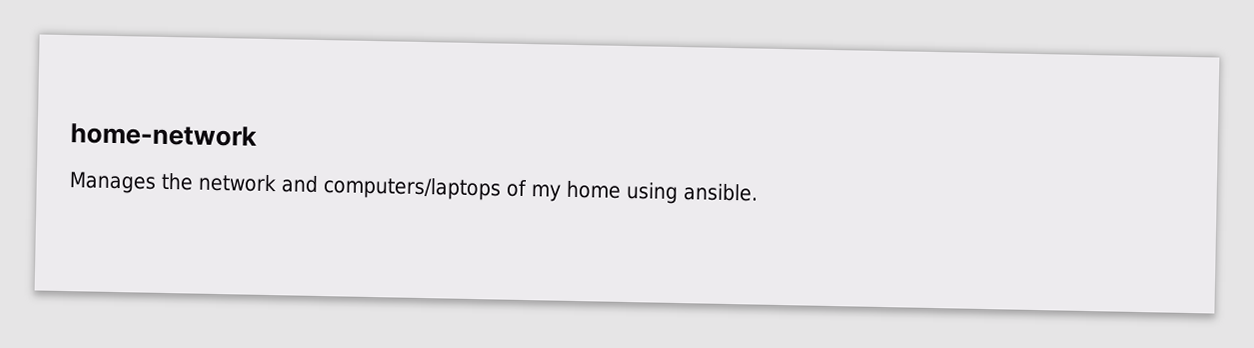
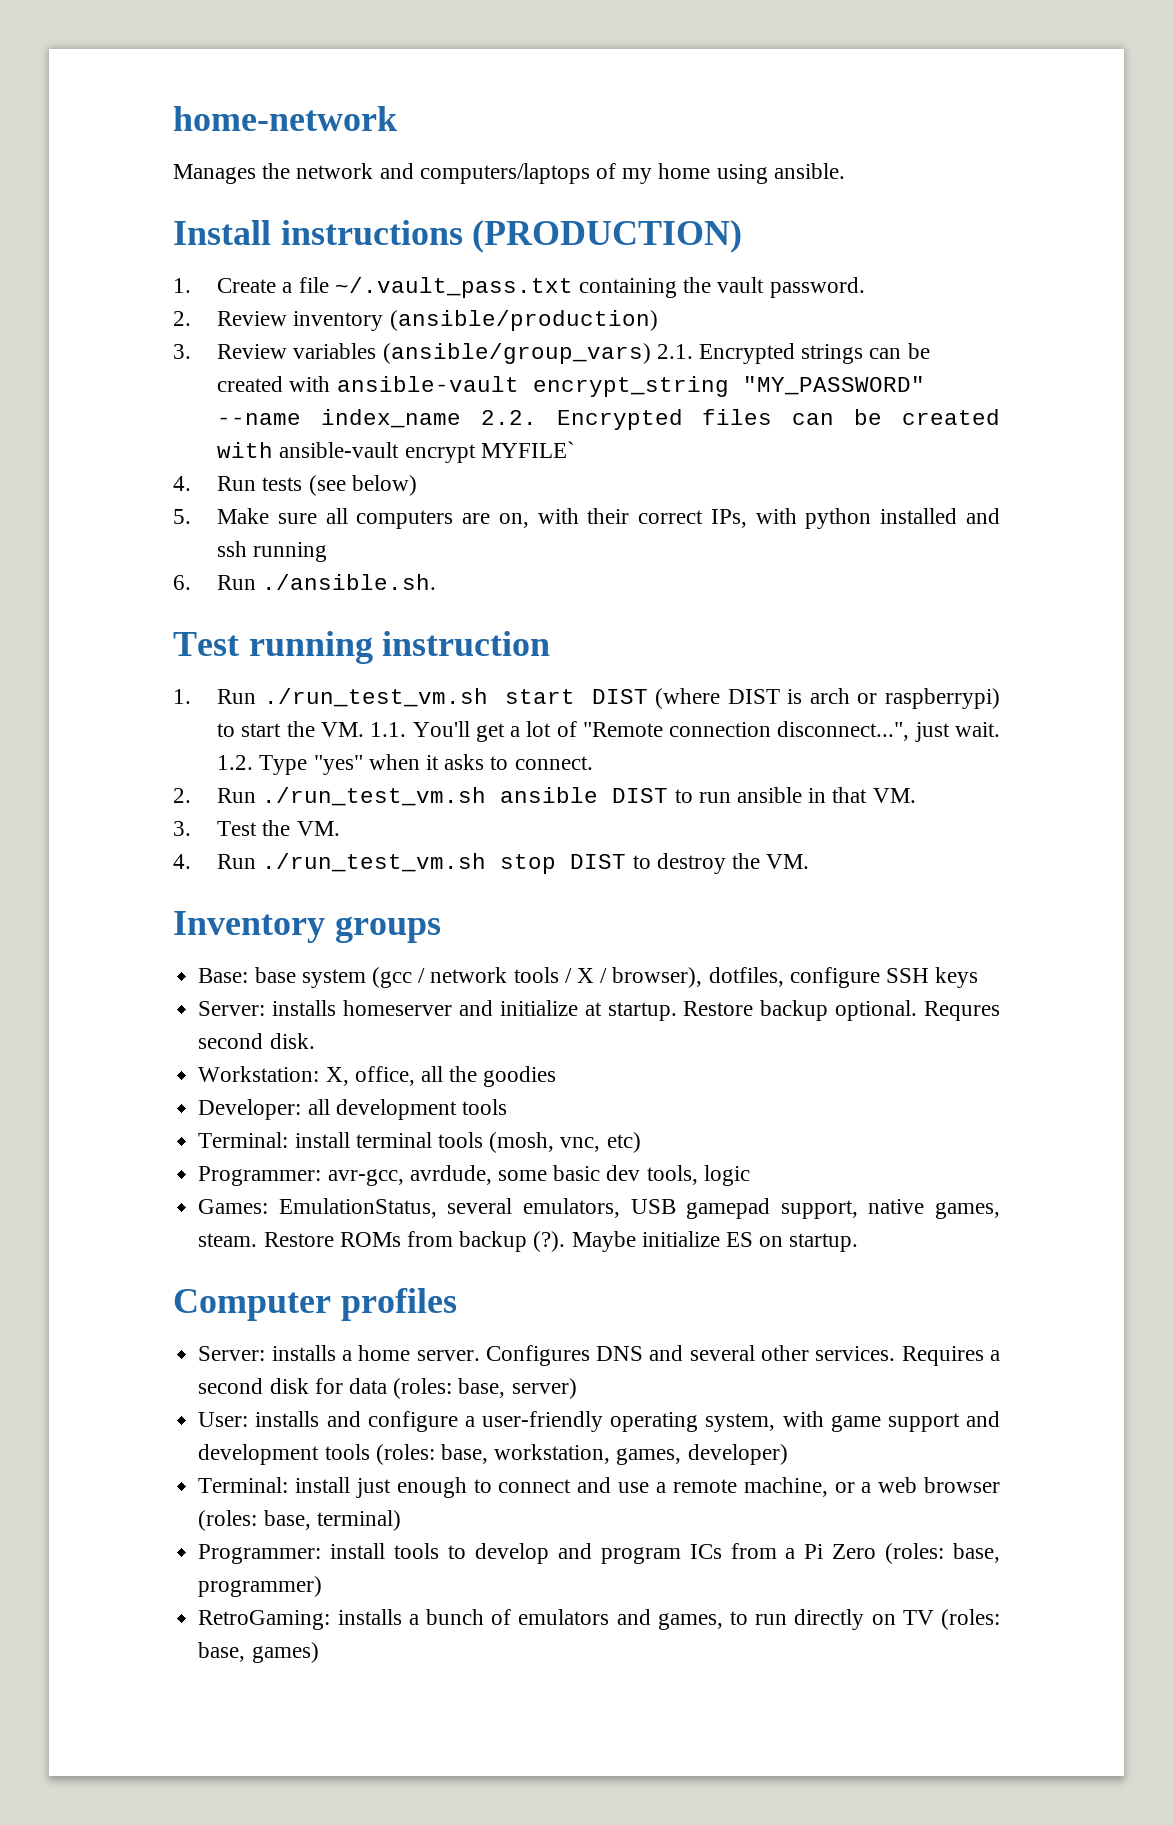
(758, 192) none -> [173,220,743,253] [173,277,865,298] [173,310,658,331] [173,343,930,364] [217,376,925,397] [217,409,1000,430] [217,441,575,463] [173,475,417,496] [173,508,1000,529] [217,541,328,562] [173,574,437,590] [173,631,551,664] [173,688,1000,709] [217,721,1001,742] [217,754,593,775] [173,787,916,806] [173,820,340,836] [173,853,810,874] [173,911,441,943] [198,967,979,988] [198,1000,1001,1021] [198,1033,315,1049] [198,1066,557,1087] [198,1099,507,1120] [198,1132,641,1153] [198,1165,750,1186] [198,1198,1000,1219] [198,1231,859,1252] [173,1288,457,1321] [198,1345,1000,1366] [198,1378,577,1399] [198,1411,1000,1432] [198,1444,788,1465] [198,1477,1001,1498] [198,1510,401,1531] [198,1543,1000,1564] [198,1576,323,1597] [198,1609,1001,1630] [198,1642,319,1663] // Install instructions (PRODUCTION) // 1. Create a file ~/.vault_pass.txt containing the vault password. // 2. Review inventory (ansible/production) // 3. Review variables (ansible/group_vars) 2.1. Encrypted strings can be created with ansible-vault encrypt_string "MY_PASSWORD" --name index_name 2.2. Encrypted files can be created with ansible-vault encrypt MYFILE` // 4. Run tests (see below) // 5. Make sure all computers are on, with their correct IPs, with python installed and ssh running // 6. Run ./ansible.sh. // Test running instruction // 1. Run ./run_test_vm.sh start DIST (where DIST is arch or raspberrypi) to start the VM. 1.1. You'll get a lot of "Remote connection disconnect...", just wait. 1.2. Type "yes" when it asks to connect. // 2. Run ./run_test_vm.sh ansible DIST to run ansible in that VM. // 3. Test the VM. // 4. Run ./run_test_vm.sh stop DIST to destroy the VM. // Inventory groups // Base: base system (gcc / network tools / X / browser), dotfiles, configure SSH keys // Server: installs homeserver and initialize at startup. Restore backup optional. Requres second disk. // Workstation: X, office, all the goodies // Developer: all development tools // Terminal: install terminal tools (mosh, vnc, etc) // Programmer: avr-gcc, avrdude, some basic dev tools, logic // Games: EmulationStatus, several emulators, USB gamepad support, native games, steam. Restore ROMs from backup (?). Maybe initialize ES on startup. // Computer profiles // Server: installs a home server. Configures DNS and several other services. Requires a second disk for data (roles: base, server) // User: installs and configure a user-friendly operating system, with game support and development tools (roles: base, workstation, games, developer) // Terminal: install just enough to connect and use a remote machine, or a web browser (roles: base, terminal) // Programmer: install tools to develop and program ICs from a Pi Zero (roles: base, programmer) // RetroGaming: installs a bunch of emulators and games, to run directly on TV (roles: base, games)

